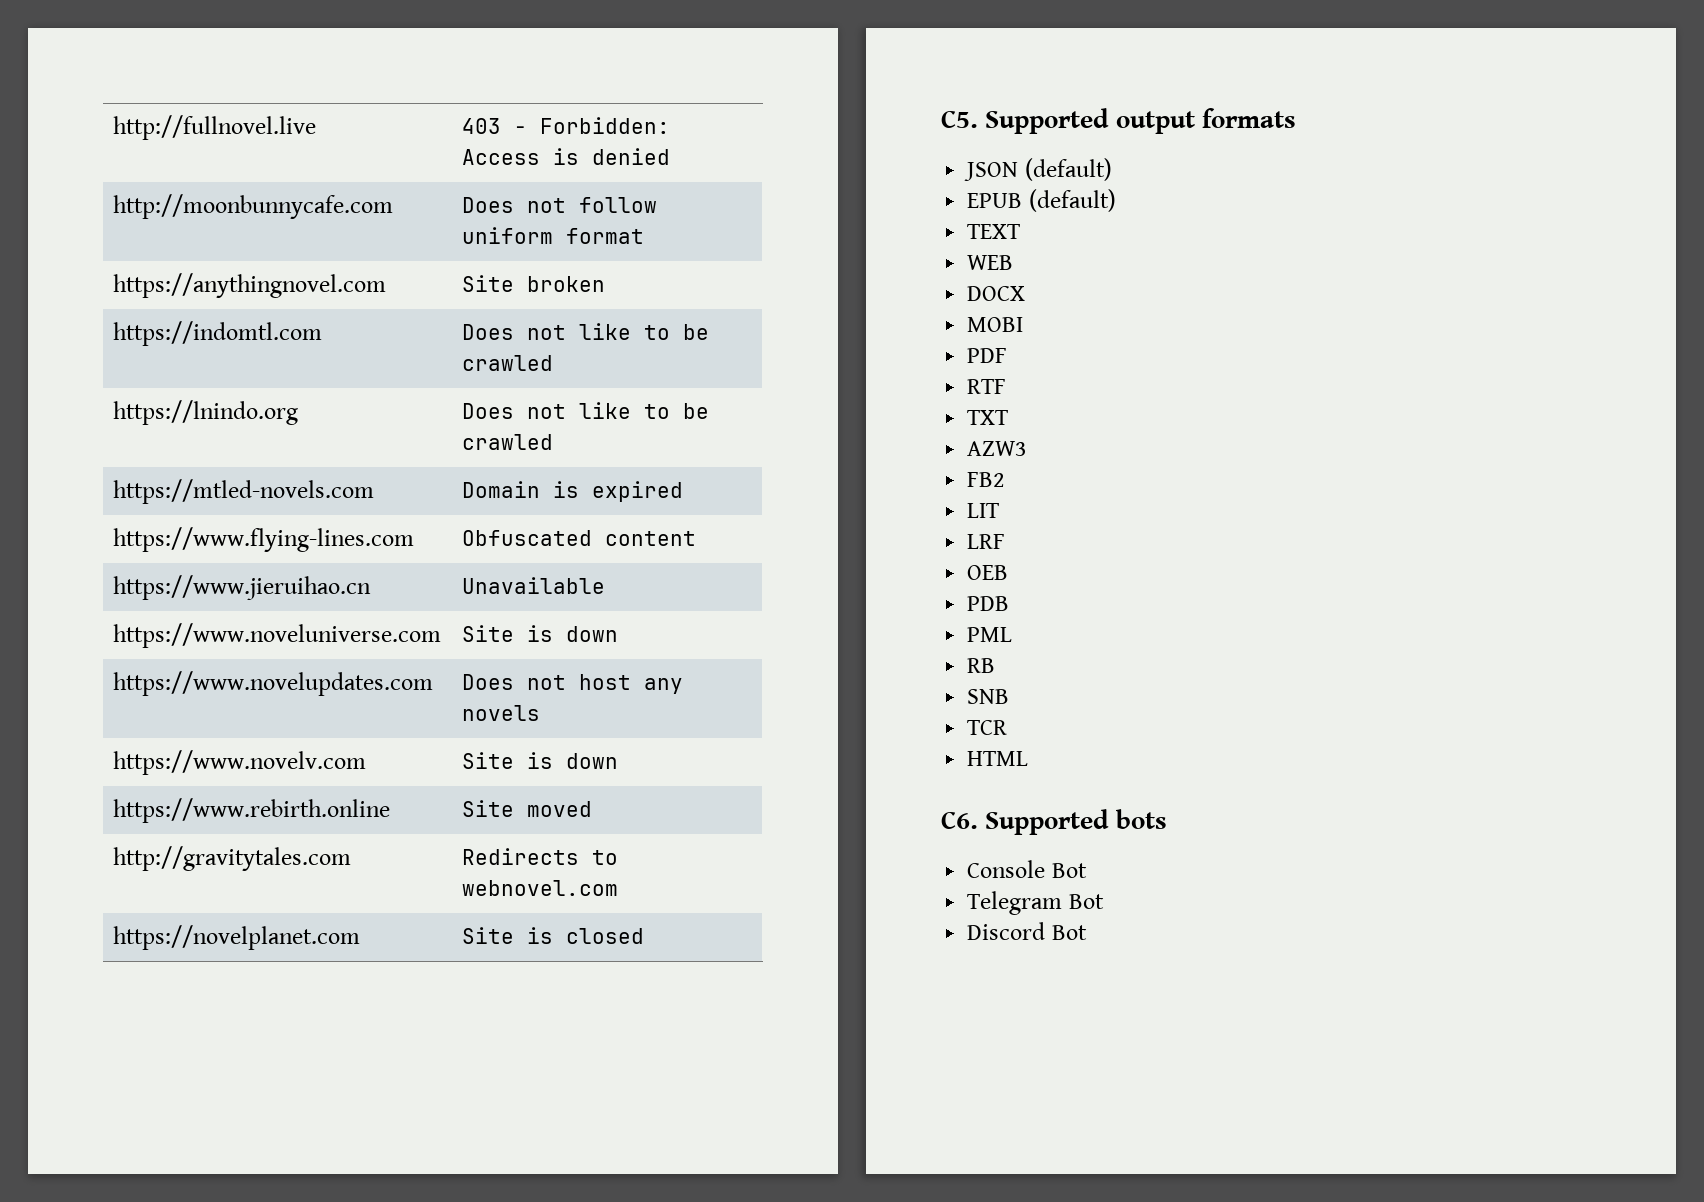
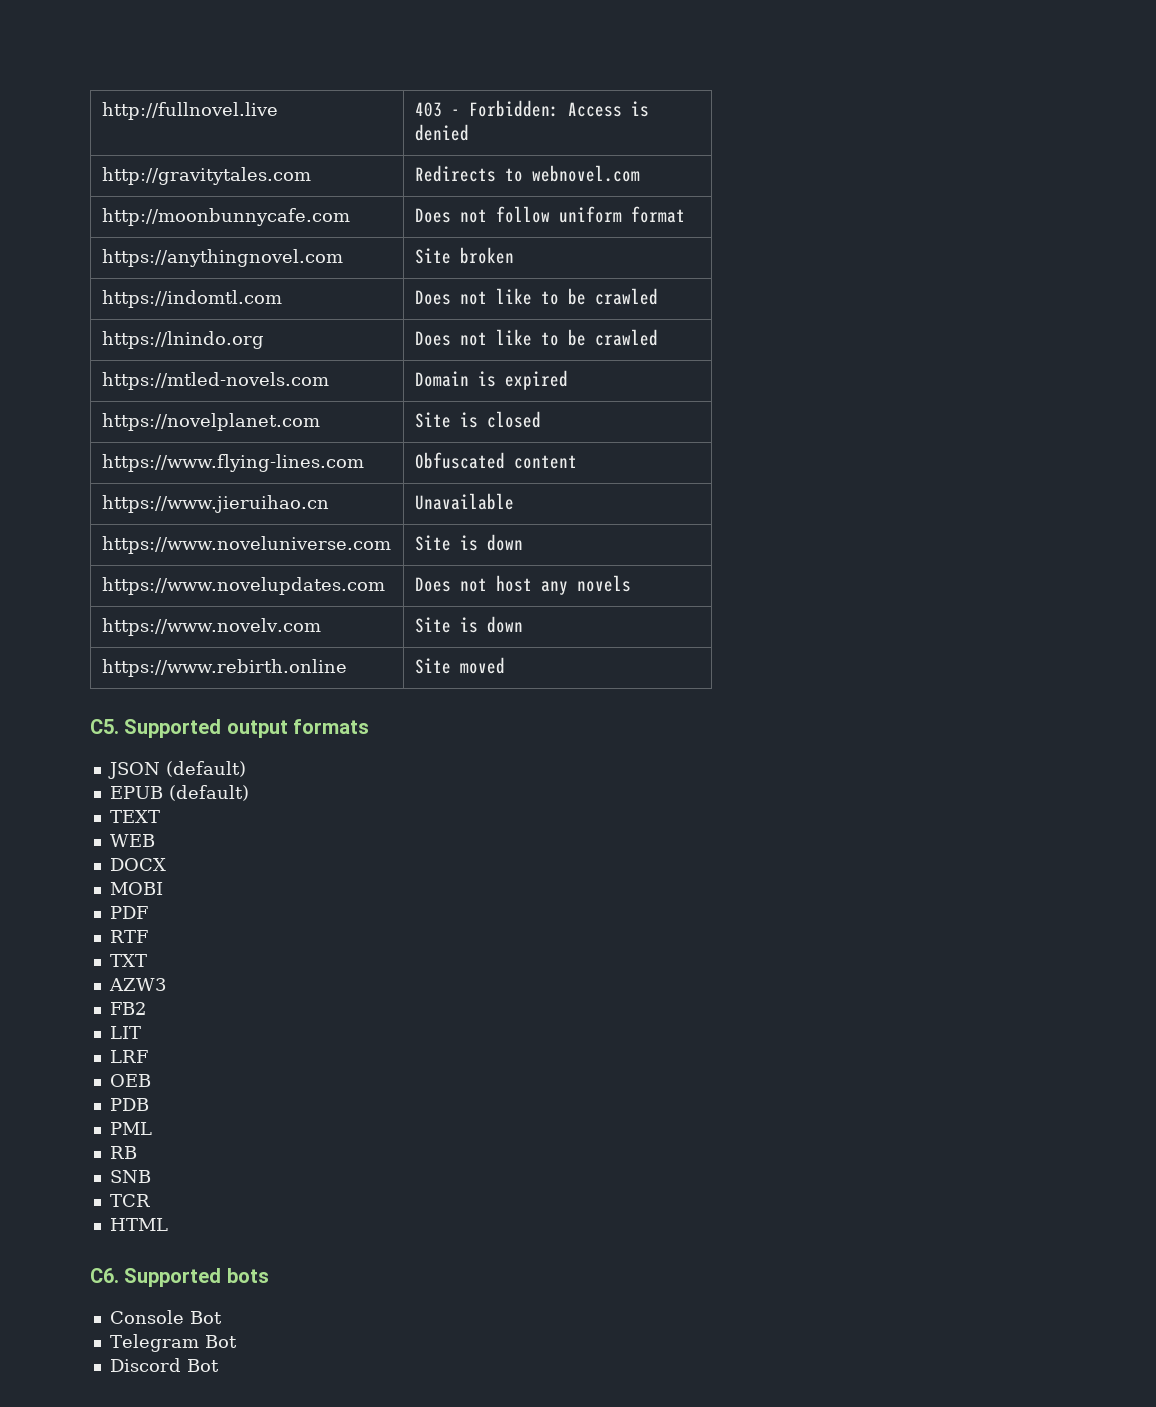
(671, 156) none -> [101,167,311,185] [414,165,640,182] // http://gravitytales.com | Redirects to webnovel.com
(684, 491) none -> [101,413,320,431] [414,411,541,428] // https://novelplanet.com | Site is closed
[113,846,352,871] [462,848,619,865] [462,880,619,896] [113,925,361,950] [462,927,645,944] // http://gravitytales.com | Redirects to webnovel.com // https://novelplanet.com | Site is closed -> (505, 665) none

